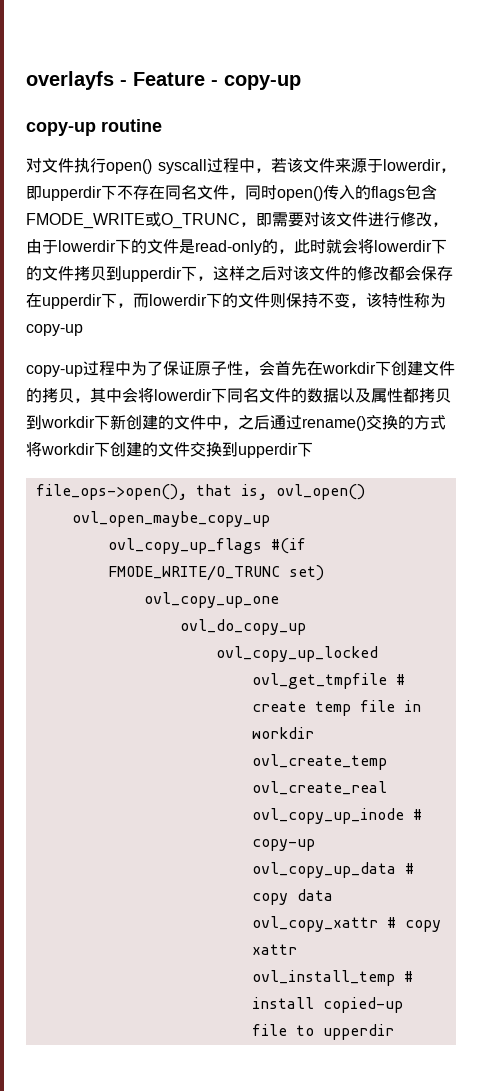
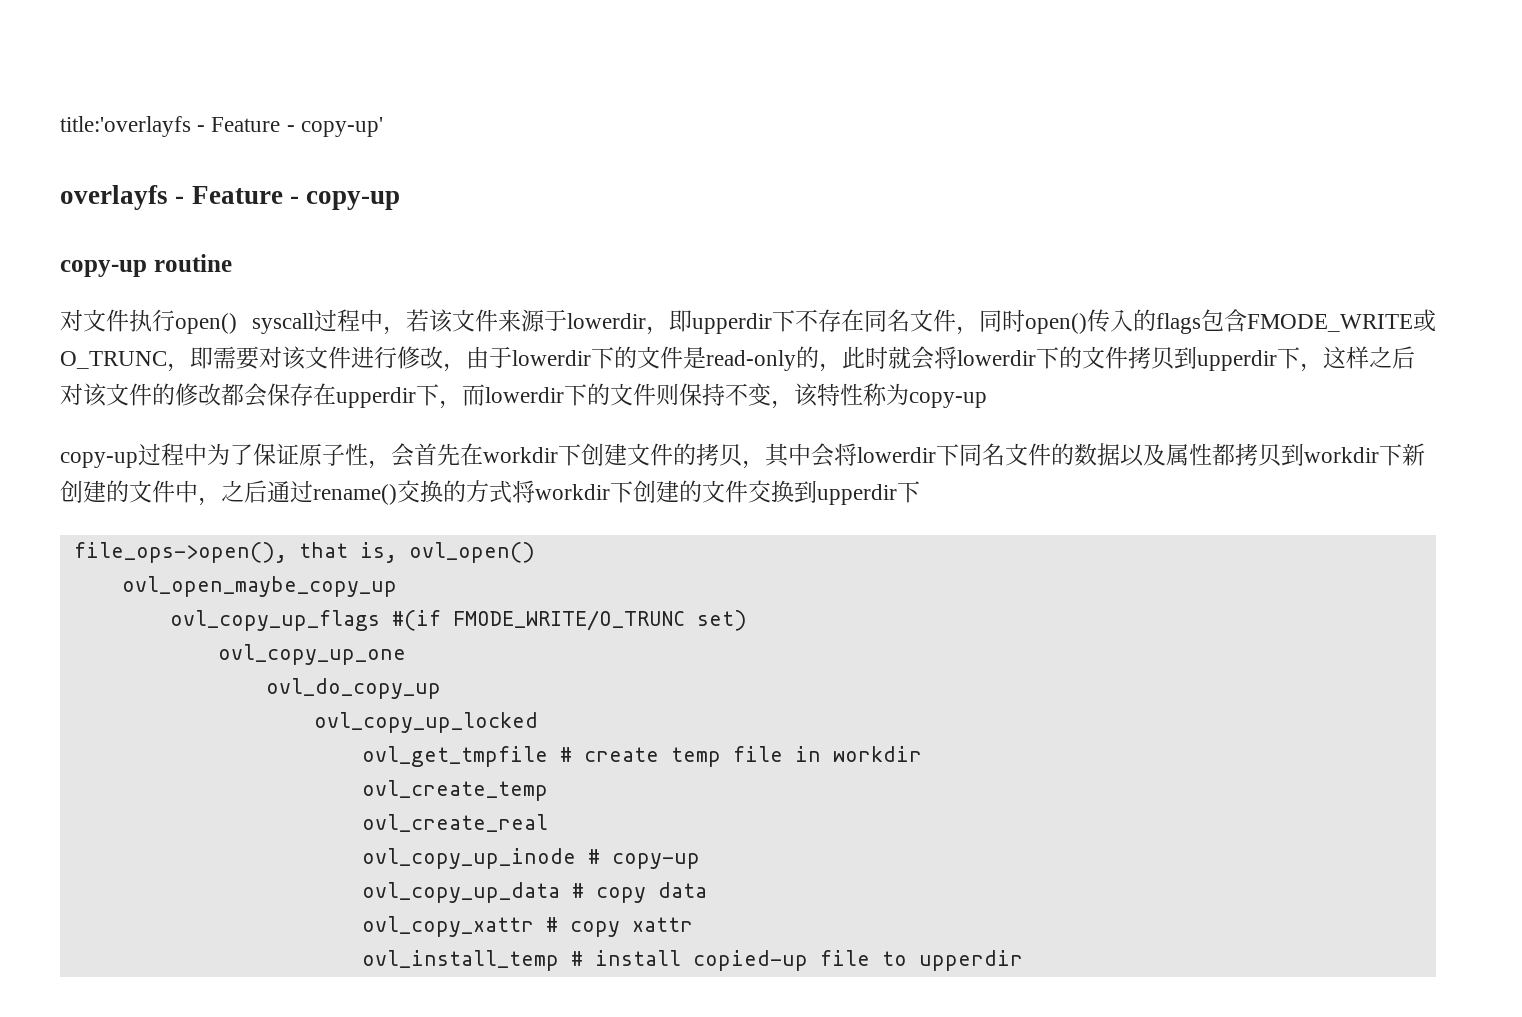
(26, 80) none -> [60,116,383,137] title:'overlayfs - Feature - copy-up' //

